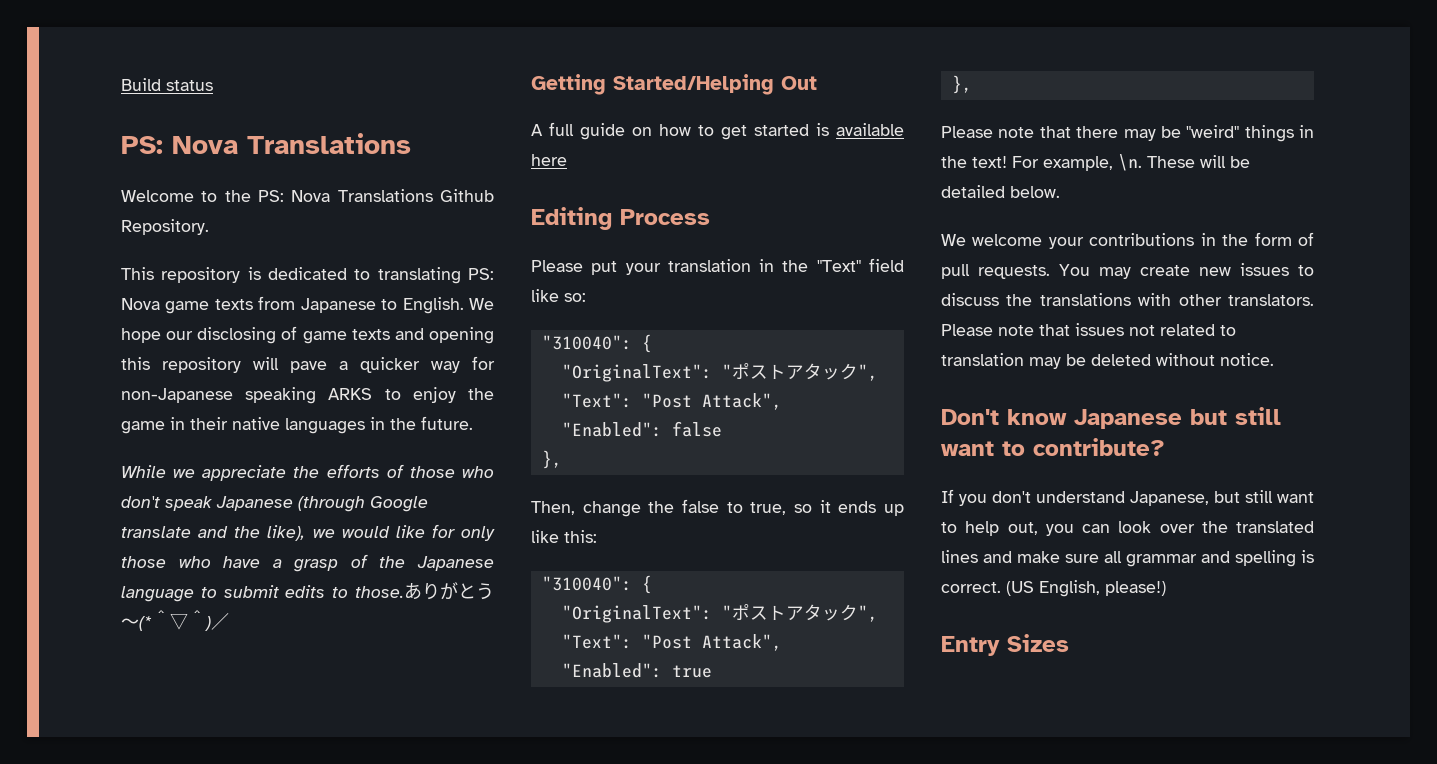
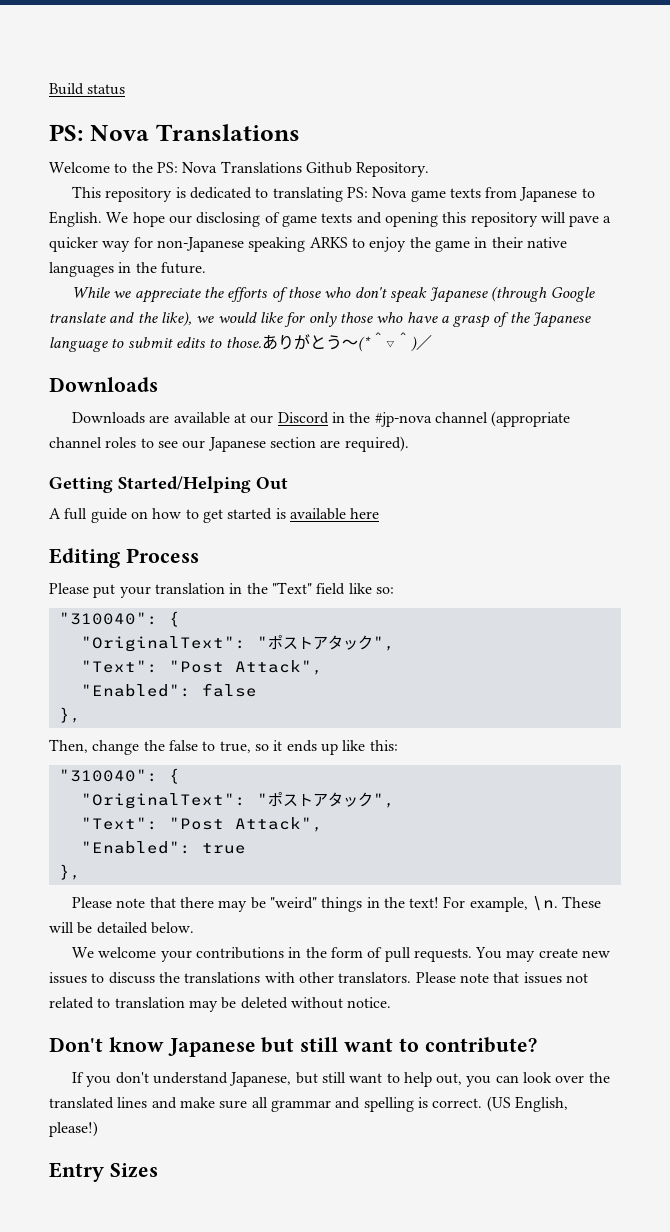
(229, 621) none -> [49,377,158,392] [71,411,571,427] [49,436,409,452] // Downloads // Downloads are available at our Discord in the #jp-nova channel (appropriate channel roles to see our Japanese section are required).

